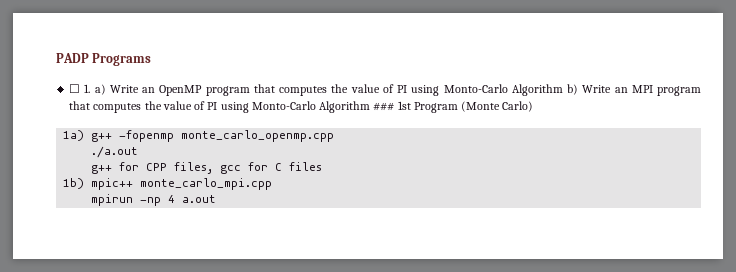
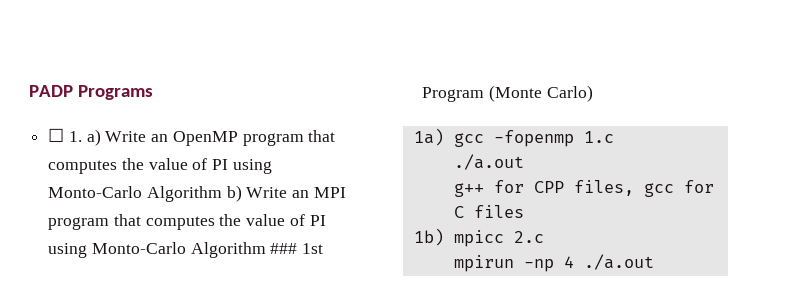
[91,130,335,142] g++ -fopenmp monte_carlo_openmp.cpp -> [453,130,614,147] gcc -fopenmp 1.c
[91,178,273,190] mpic++ monte_carlo_mpi.cpp -> [453,230,544,247] mpicc 2.c
[182,195,217,203] a.out -> [583,254,654,270] ./a.out

